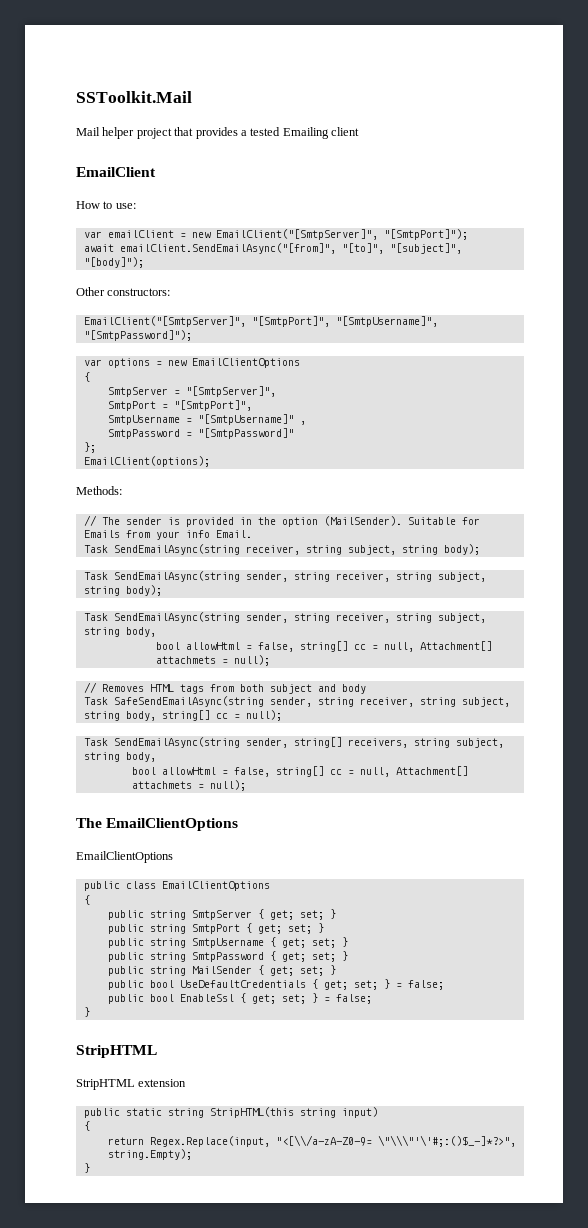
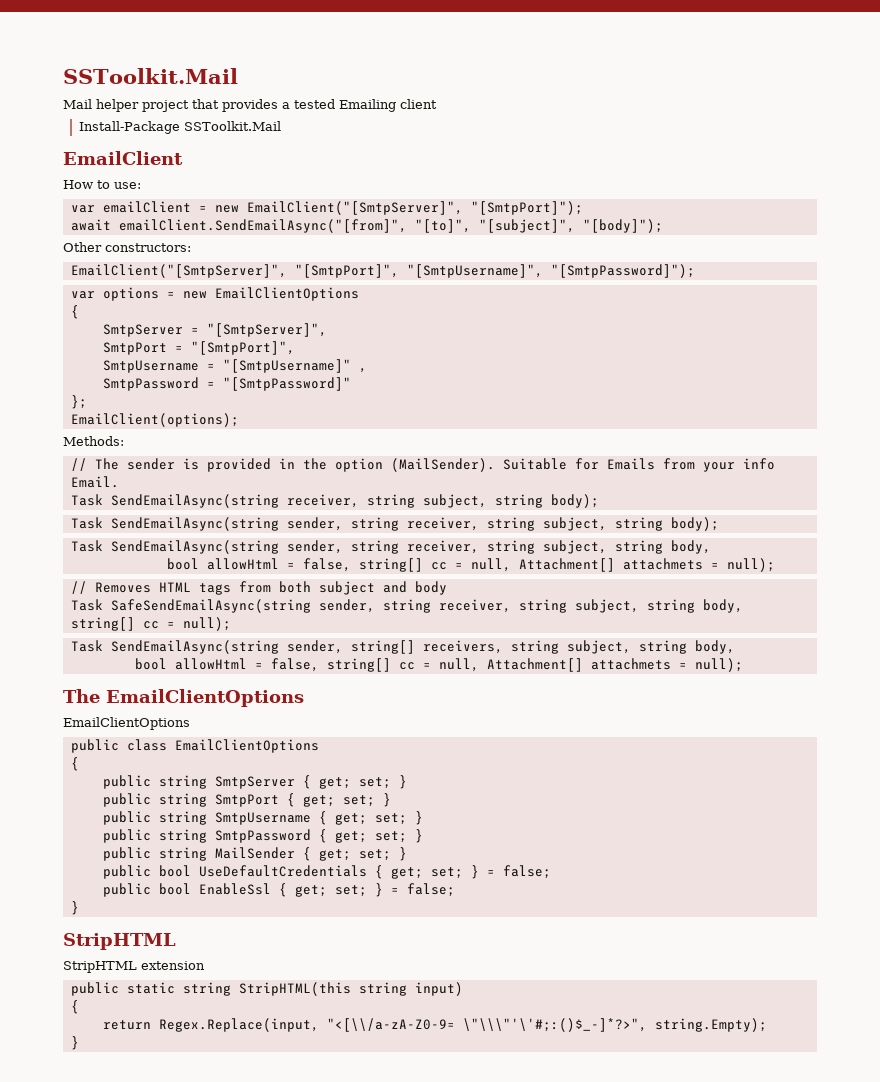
(359, 131) none -> [79,121,282,134] // Install-Package SSToolkit.Mail

